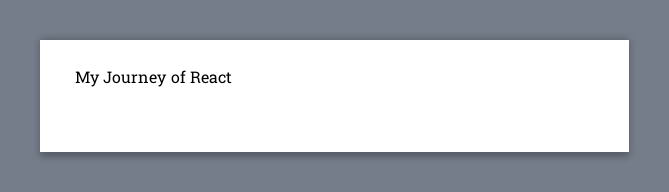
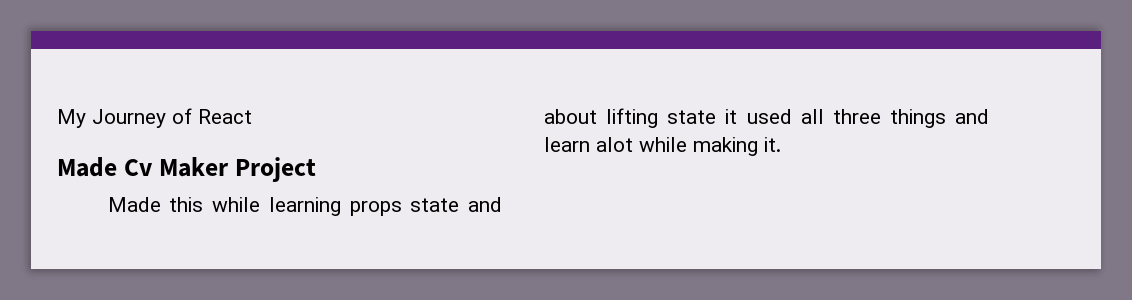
(232, 77) none -> [57,157,316,182] [107,197,502,216] [544,108,989,128] [544,137,781,156] // Made Cv Maker Project // Made this while learning props state and about lifting state it used all three things and learn alot while making it.

